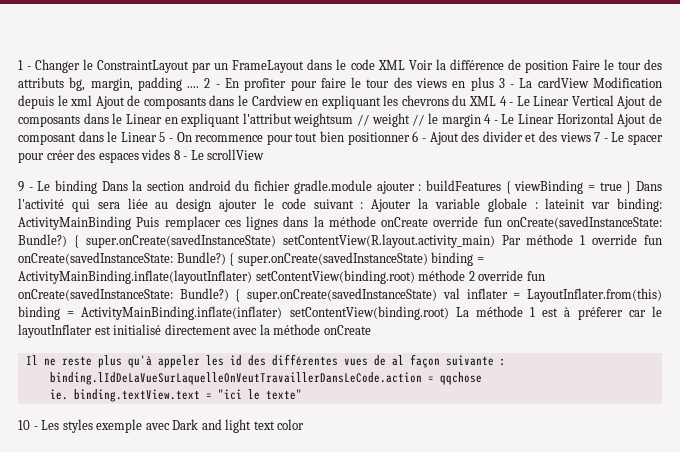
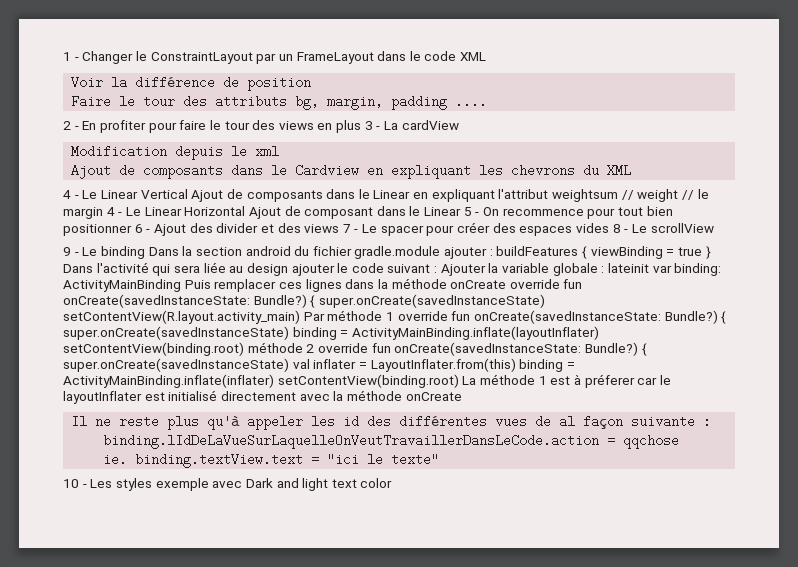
(405, 65) none -> (487, 56) //
(568, 66) none -> (312, 84) //
(200, 87) none -> (488, 101) //
(589, 82) none -> (459, 125) //
(93, 100) none -> (280, 151) //
(496, 101) none -> (632, 170) //

